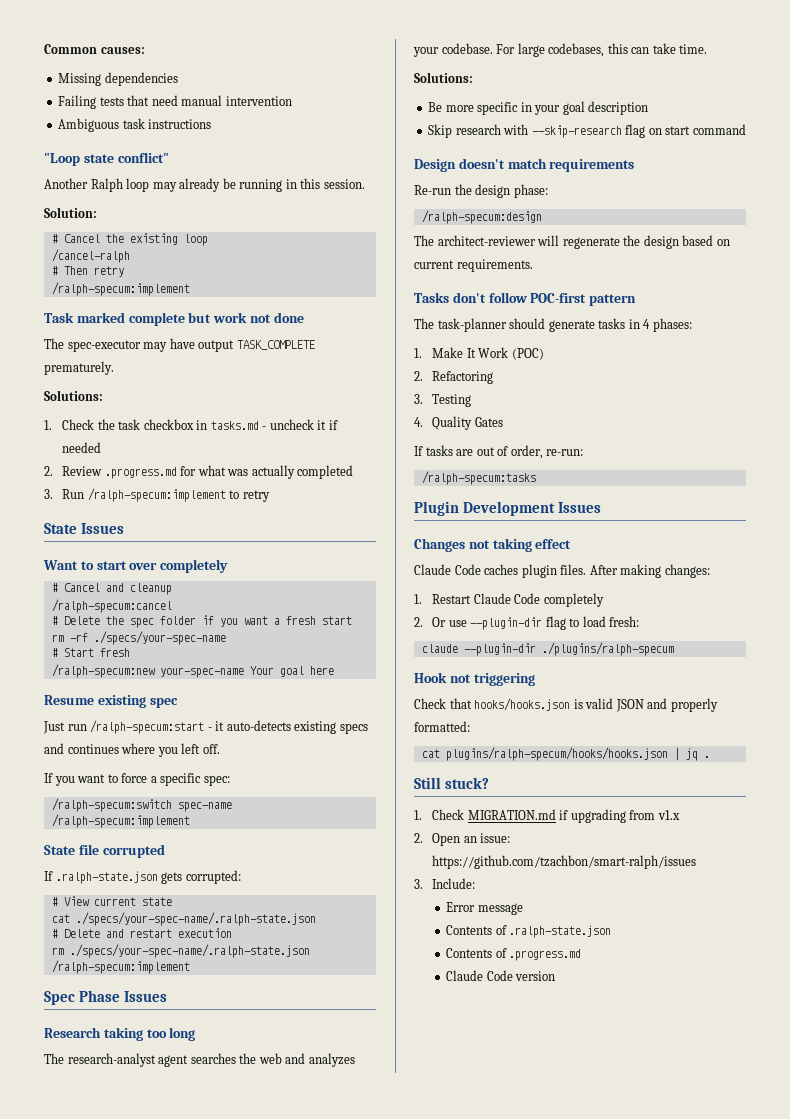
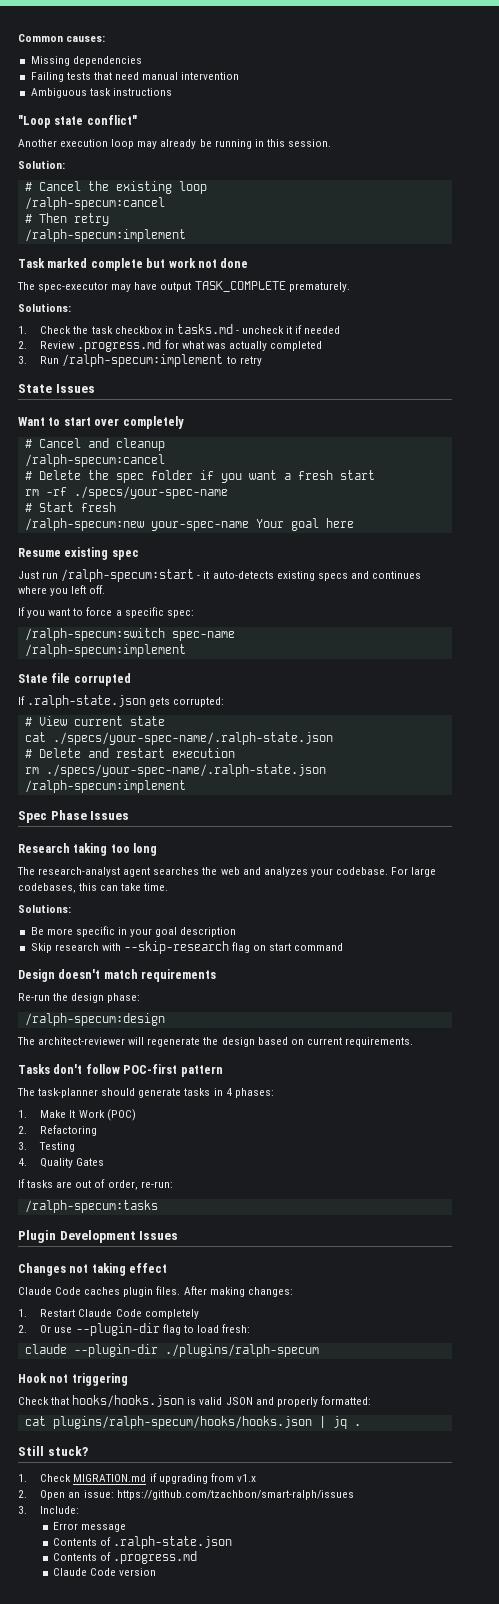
[90,178,123,192] Ralph -> [60,139,109,147] execution
[51,249,130,263] /cancel-ralph -> [24,197,165,210] /ralph-specum:cancel

